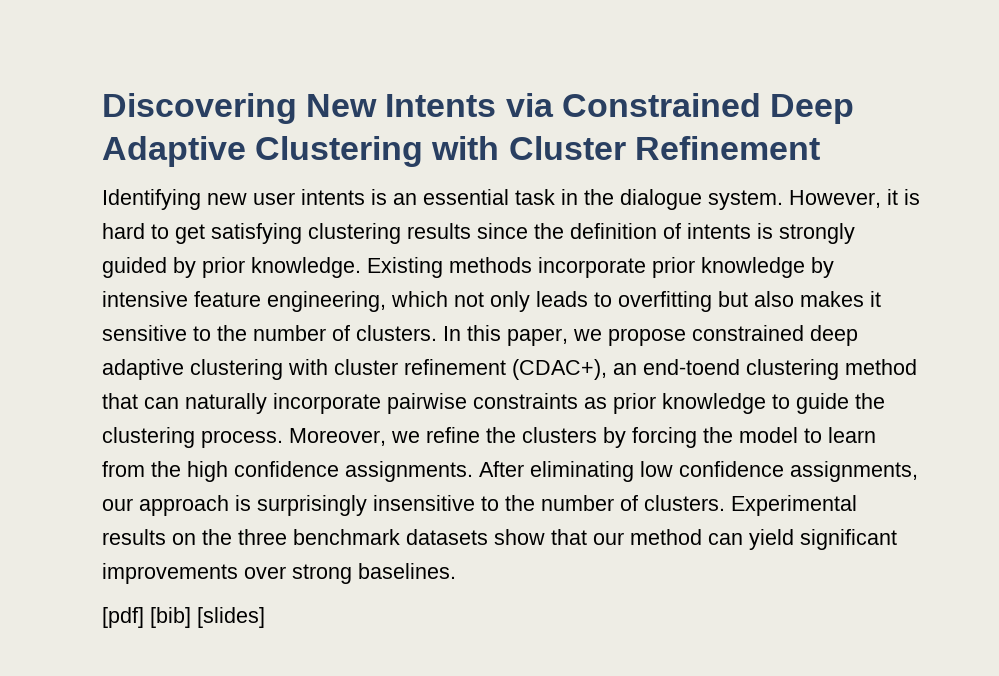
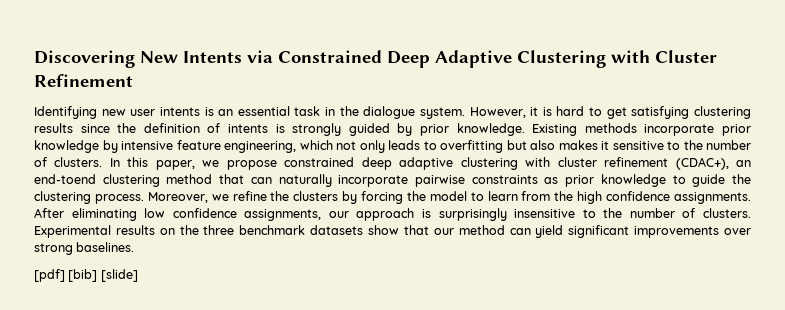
[197,607,265,628] [slides] -> [100,269,138,282] [slide]

